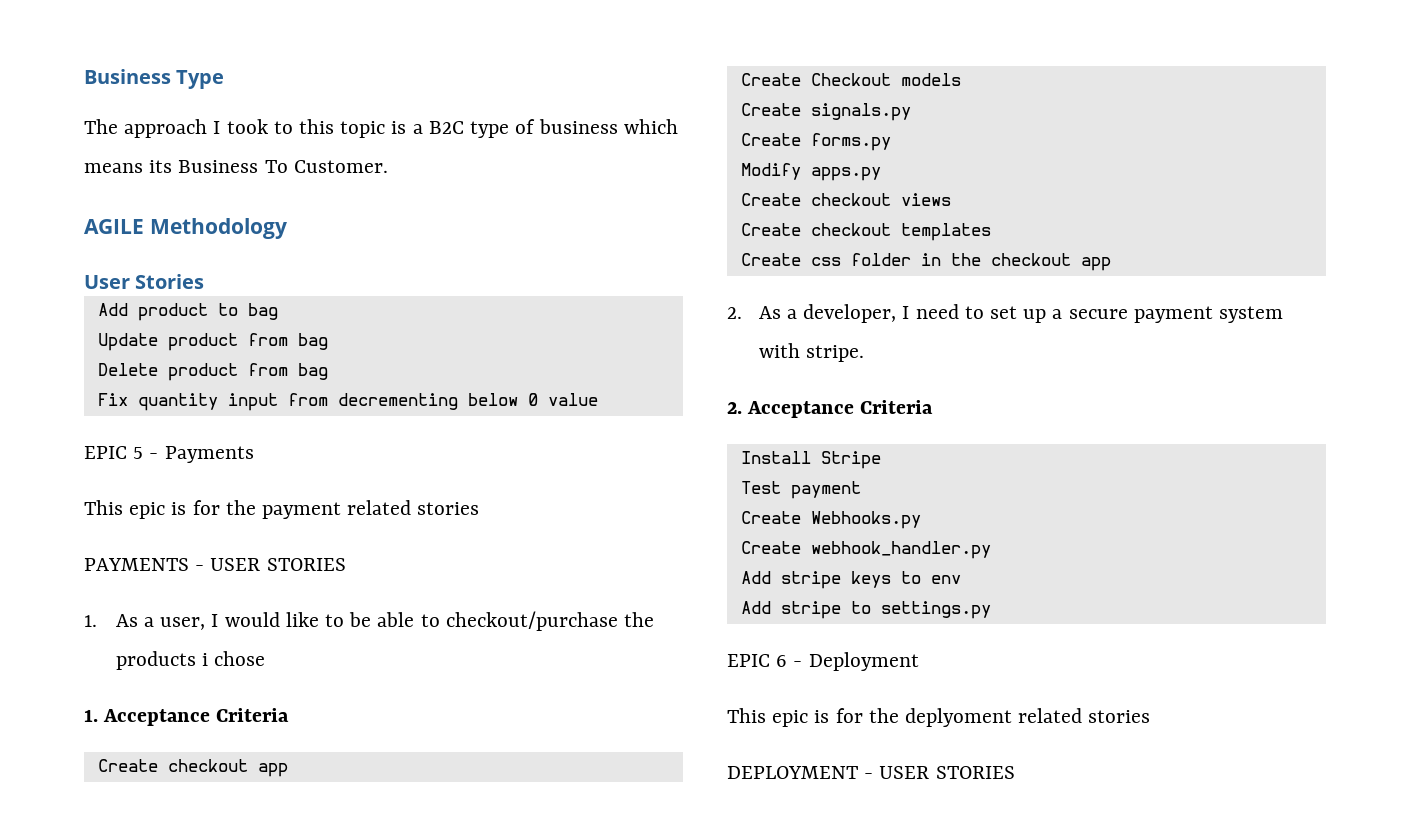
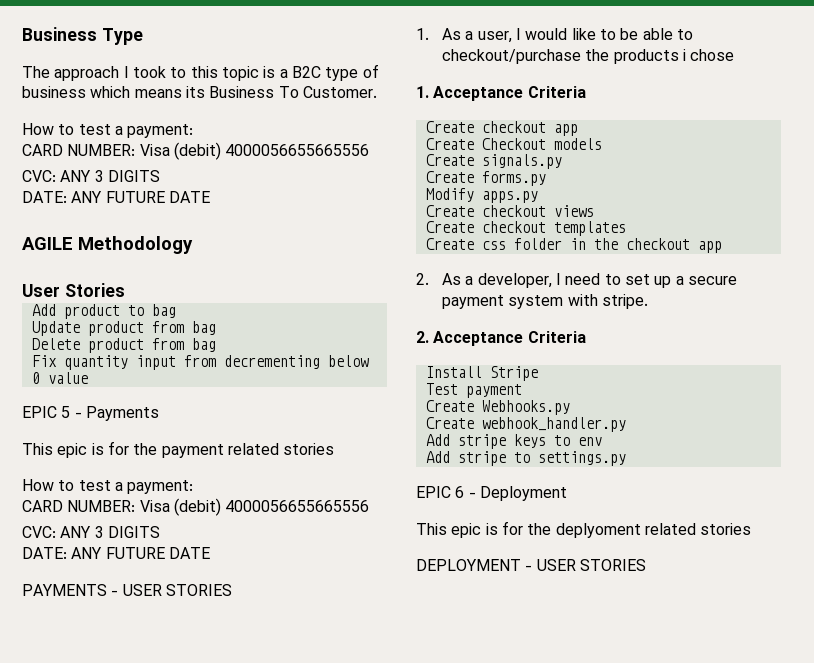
(388, 166) none -> [22,123,194,138] [22,142,370,160] [22,170,160,182] [22,191,210,203] // How to test a payment: // CARD NUMBER: Visa (debit) 4000056655665556 // CVC: ANY 3 DIGITS // DATE: ANY FUTURE DATE
(480, 508) none -> [22,479,194,494] [22,498,370,516] [22,526,160,538] [22,547,210,559] // How to test a payment: // CARD NUMBER: Visa (debit) 4000056655665556 // CVC: ANY 3 DIGITS // DATE: ANY FUTURE DATE

